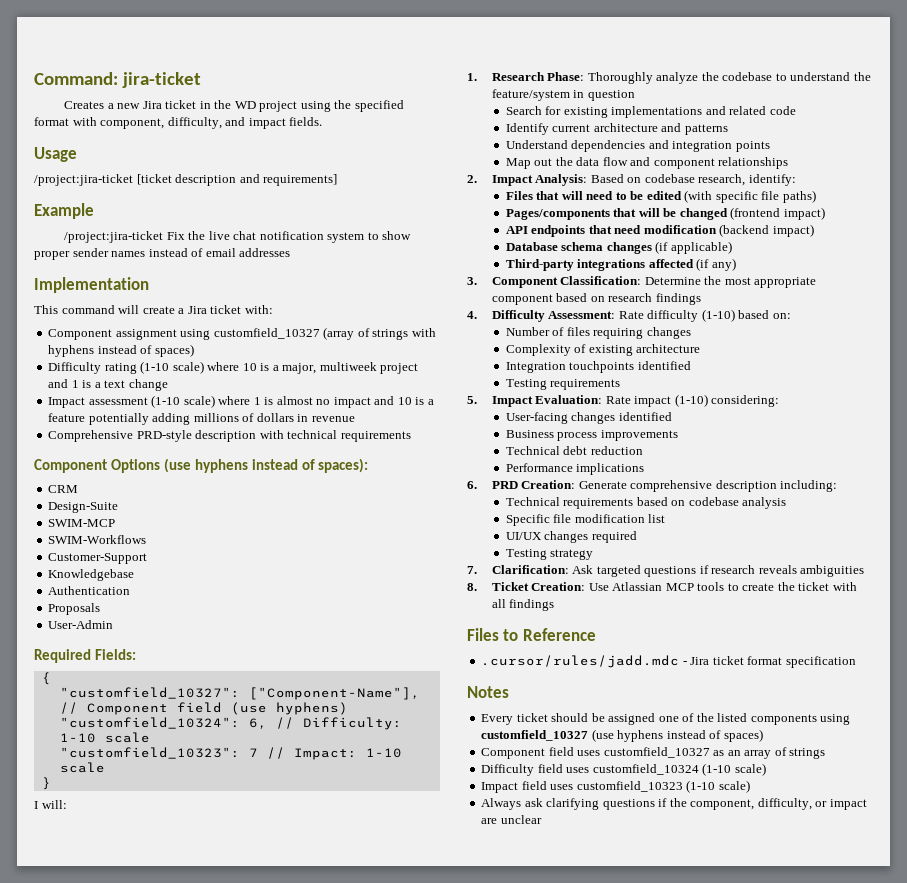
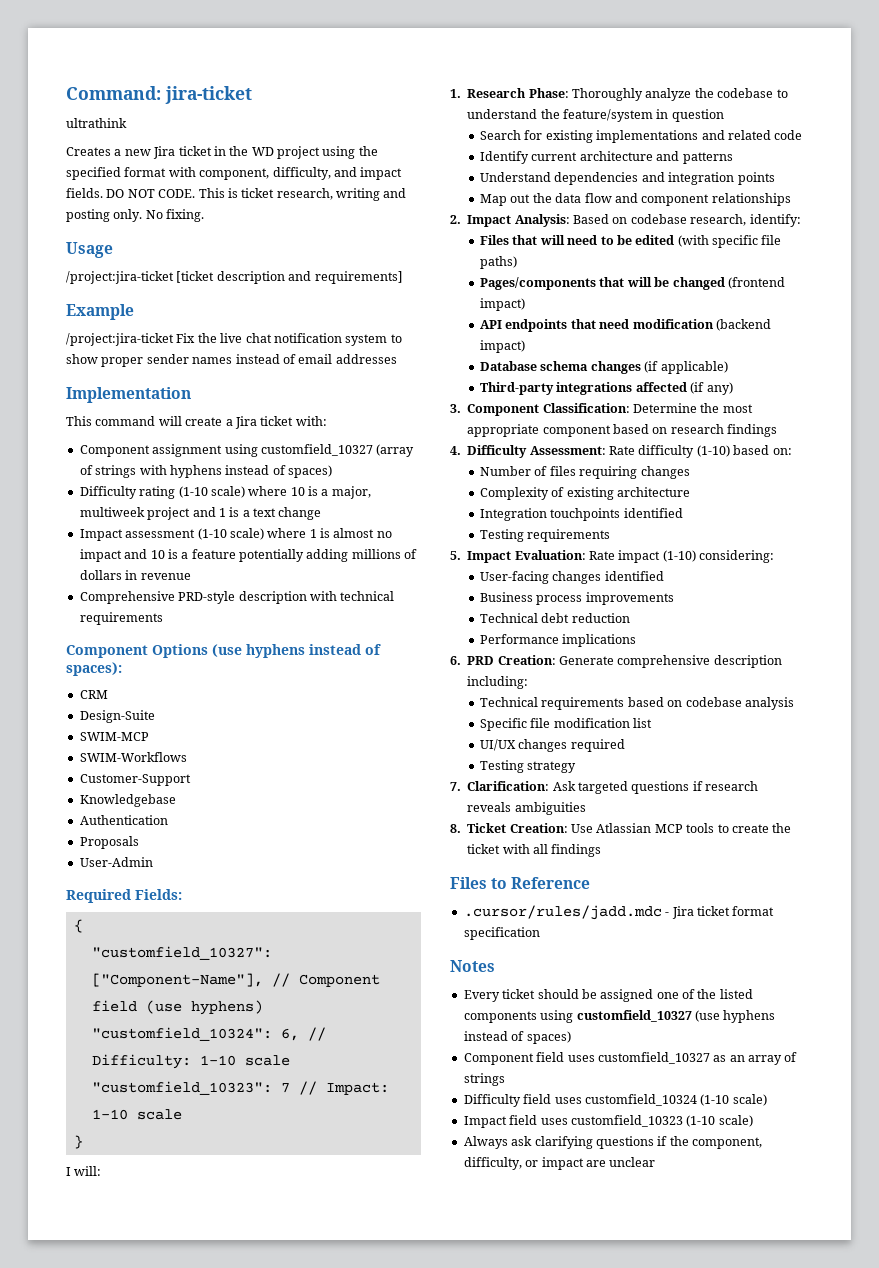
(201, 80) none -> [66,118,127,128] // ultrathink
(323, 121) none -> [106,188,407,201] [66,209,205,222] DO NOT CODE. This is ticket research, writing and posting only. No fixing.

